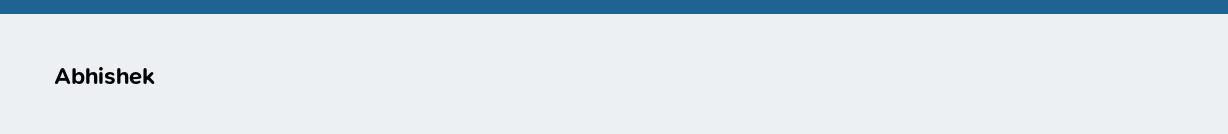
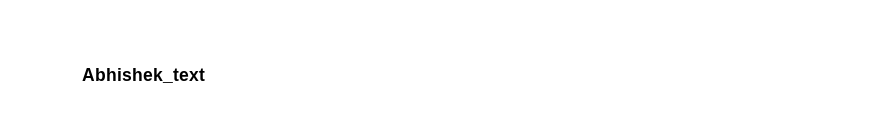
[54,67,155,85] Abhishek -> [82,68,205,83] Abhishek_text

